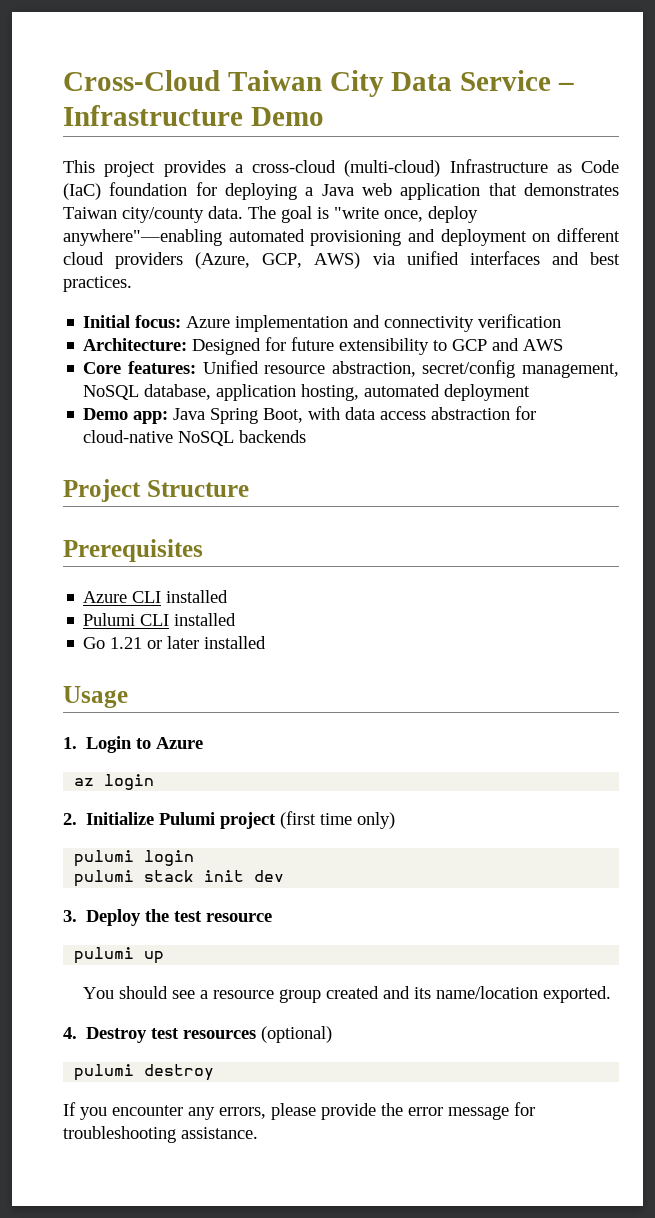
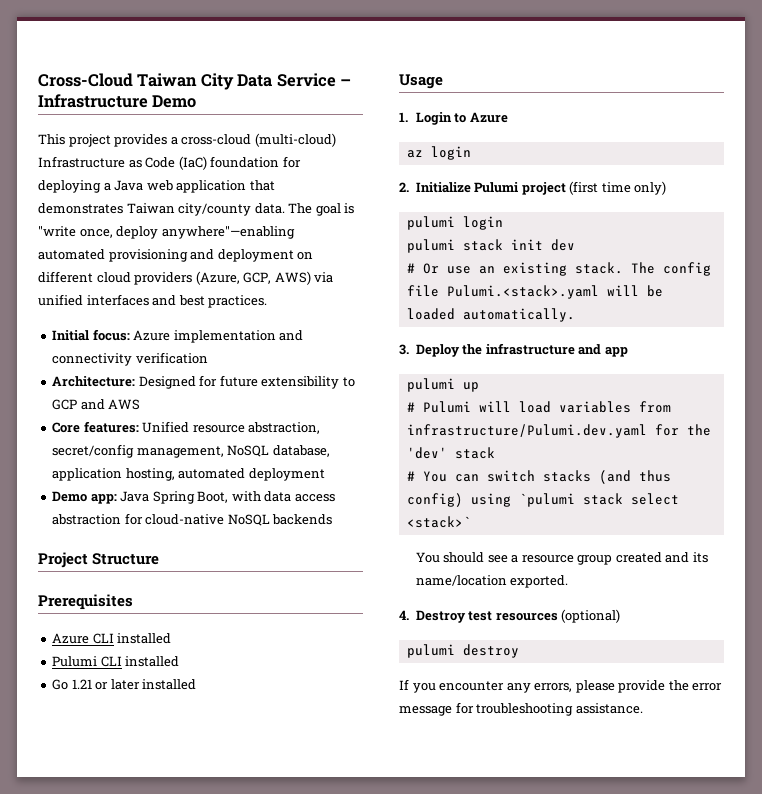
(285, 876) none -> [406,262,711,276] [406,285,663,299] [406,308,575,322] // # Or use an existing stack. The config file Pulumi.<stack>.yaml will be loaded automatically.
[174,911,273,922] test resource -> [485,343,628,357] infrastructure and app
(165, 957) none -> [406,401,671,413] [406,424,711,438] [406,447,495,459] [406,470,671,484] [406,493,679,507] [406,516,471,528] // # Pulumi will load variables from infrastructure/Pulumi.dev.yaml for the 'dev' stack // # You can switch stacks (and thus config) using `pulumi stack select <stack>`

